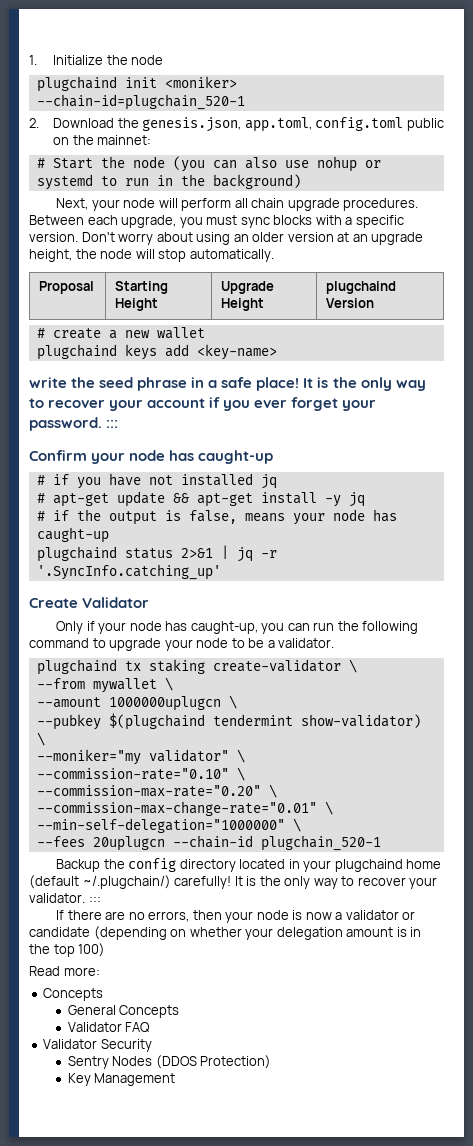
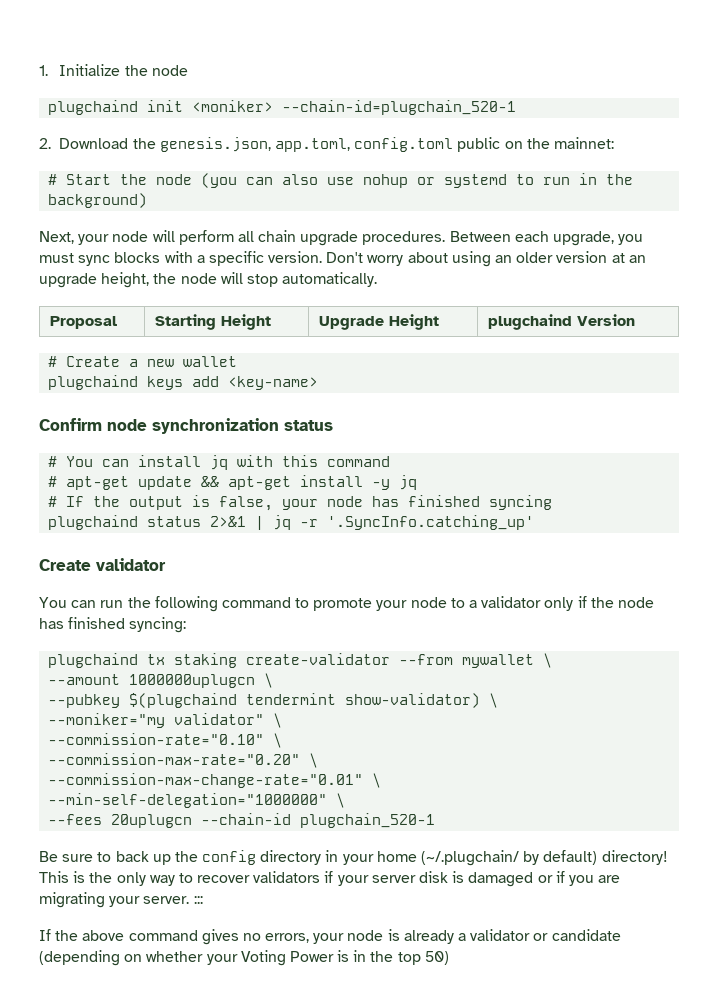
[52,328,101,339] create -> [66,356,121,367] Create
[29,377,426,391] [29,397,377,411] [29,417,119,431] [29,450,274,464] [36,473,277,489] write the seed phrase in a safe place! It is the only way to recover your account if you ever forget your password. ::: // Confirm your node has caught-up // # if you have not installed jq -> [39,418,333,434] [48,455,391,470] Confirm node synchronization status // # You can install jq with this command
[52,510,69,521] if -> [66,496,85,507] If
[244,509,397,525] [36,527,109,543] means your node has caught-up -> [282,495,553,510] your node has finished syncing
[82,597,150,608] [56,621,285,634] Validator // Only if your node has caught-up, you -> [96,558,166,571] [39,597,67,608] validator // You
[109,638,162,651] upgrade -> [313,598,373,611] promote
[248,638,335,648] be a validator. -> [469,596,654,611] [39,617,187,633] a validator only if the node has finished syncing:
[348,659,357,673] \ // -> (391, 659) none
[56,859,101,872] Backup -> [39,851,171,865] Be sure to back up
[239,859,286,869] located -> (322, 857) none
[334,859,442,872] [29,875,438,889] [29,893,101,903] [56,910,126,920] plugchaind home (default ~/.plugchain/) carefully! It is the only way to recover your validator. ::: // If there are -> [376,850,668,866] [39,871,621,887] [39,892,203,908] [39,929,239,945] home (~/.plugchain/ by default) directory! This is the only way to recover validators if your server disk is damaged or if you are migrating your server. ::: // If the above command gives
[192,910,222,920] then -> (310, 938) none
[305,912,332,920] now -> [403,930,454,944] already
[276,927,394,940] delegation amount -> [240,950,334,966] Voting Power
[78,943,106,957] [29,966,100,976] [43,988,104,1001] [67,1005,180,1018] [67,1022,151,1033] [43,1039,152,1052] [67,1055,272,1069] [67,1073,176,1086] 100) // Read more: // Concepts // General Concepts // Validator FAQ // Validator Security // Sentry Nodes (DDOS Protection) // Key Management -> [424,951,449,965] 50)

